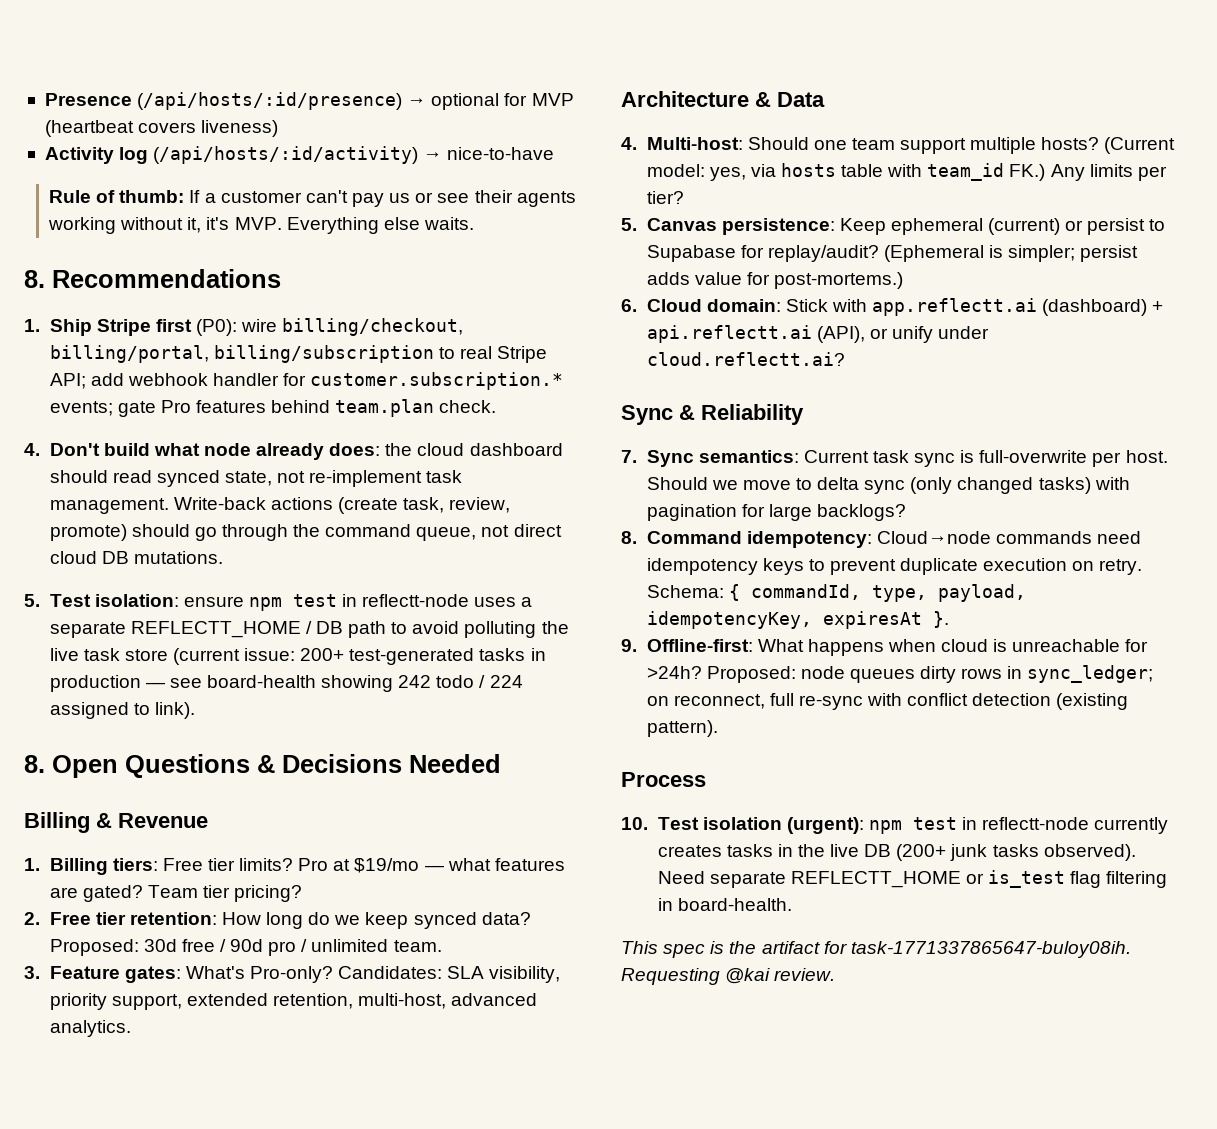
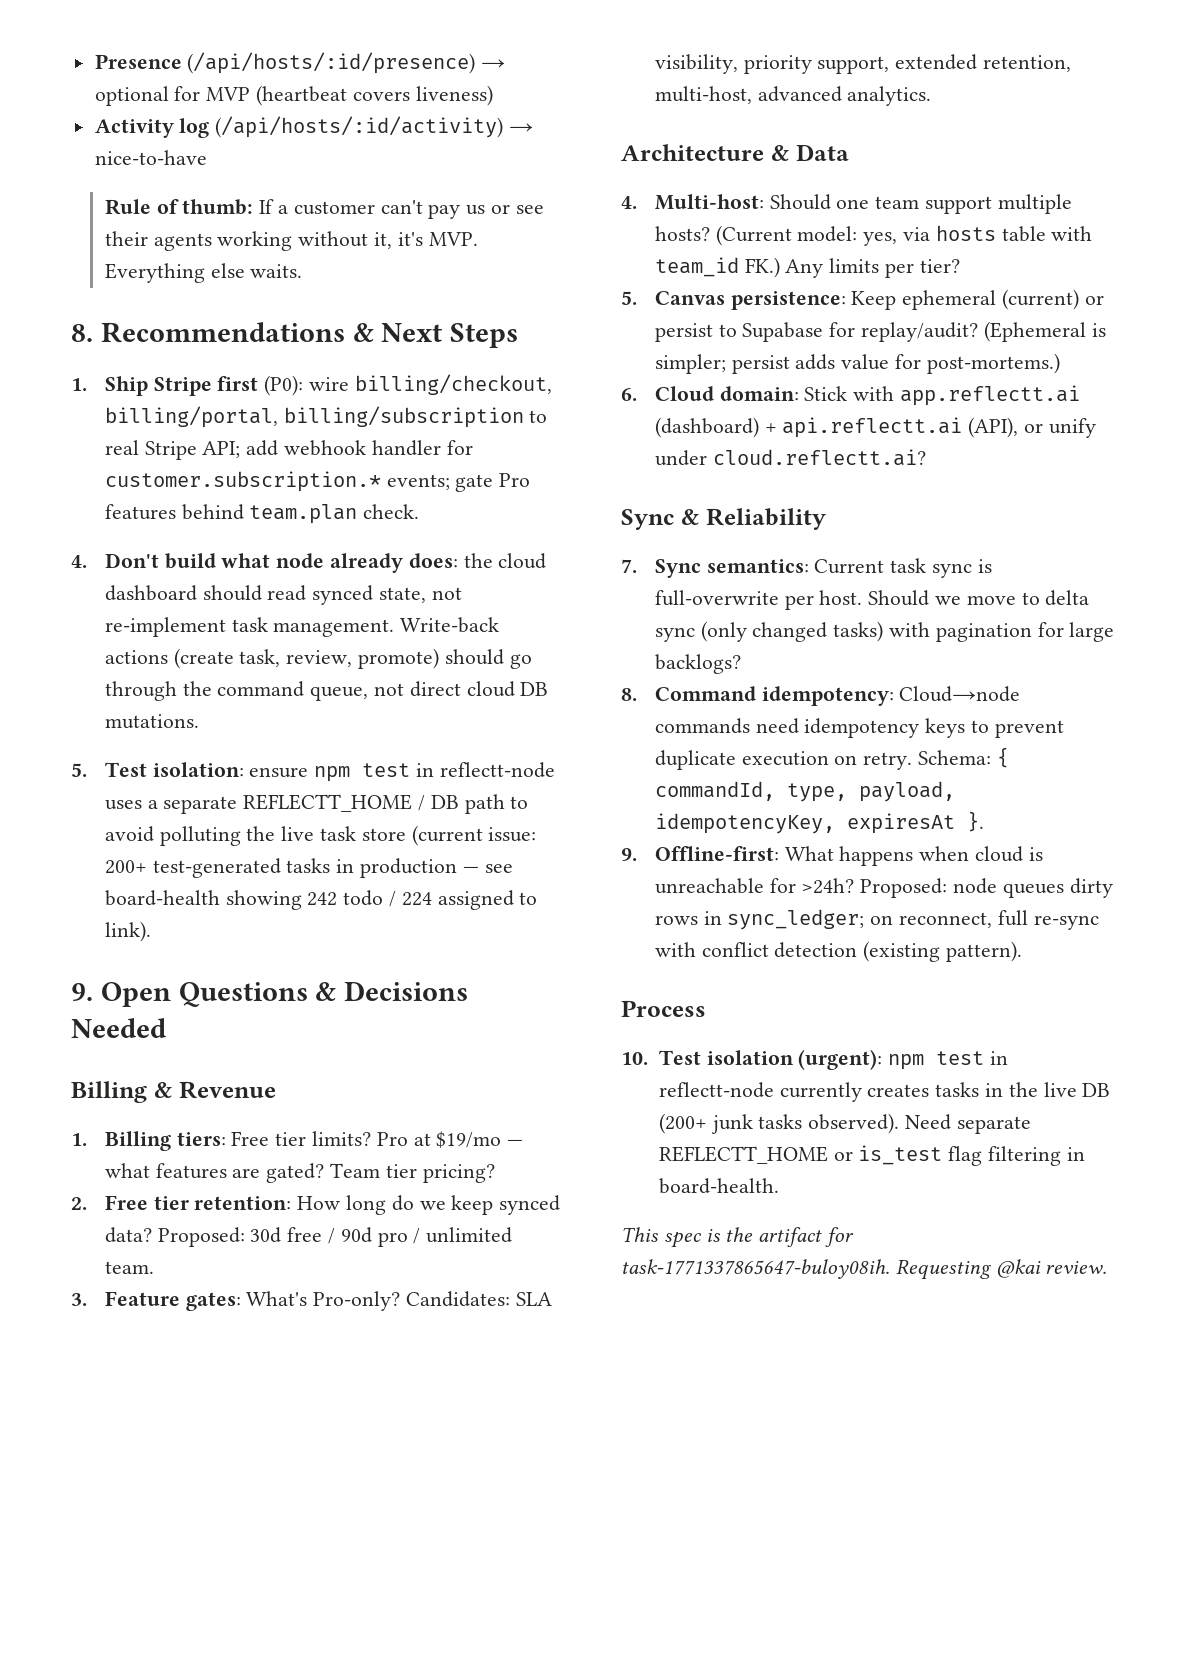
(281, 278) none -> [352,323,519,348] & Next Steps
[24,755,45,773] 8. -> [71,983,93,1001] 9.

